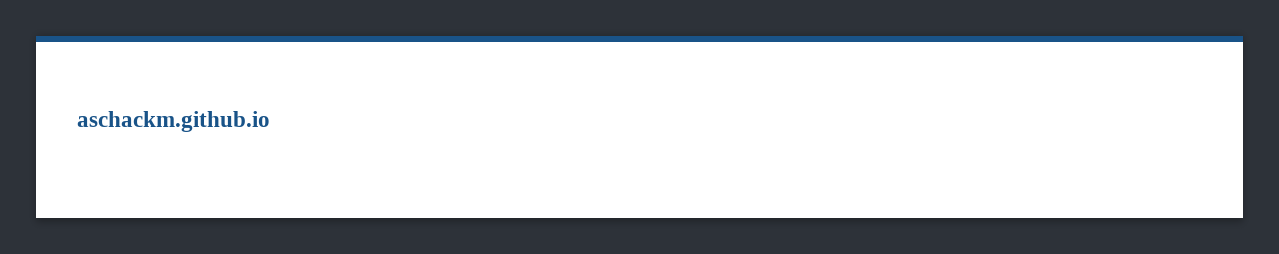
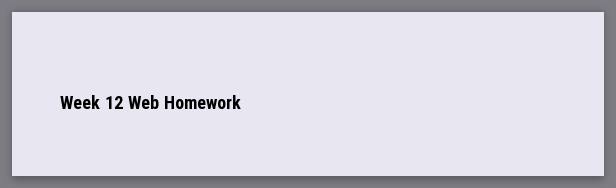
[77,111,270,132] aschackm.github.io -> [60,95,241,109] Week 12 Web Homework

